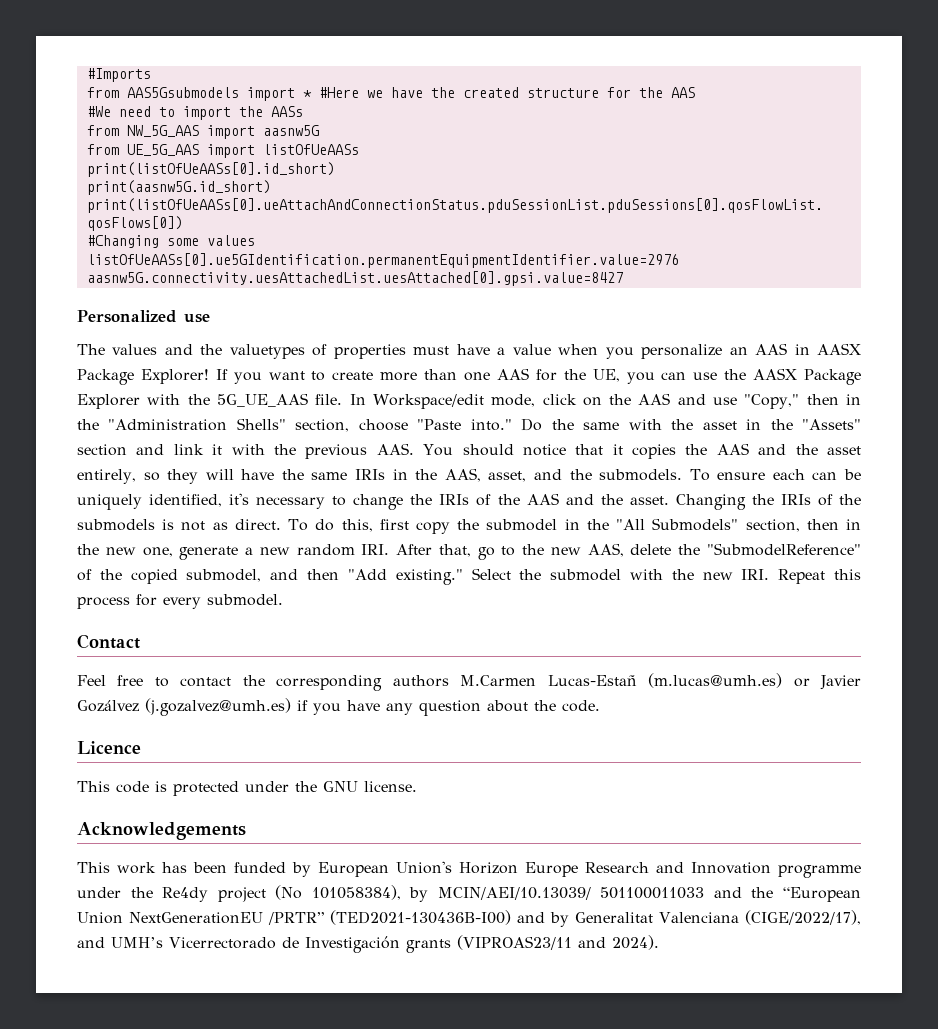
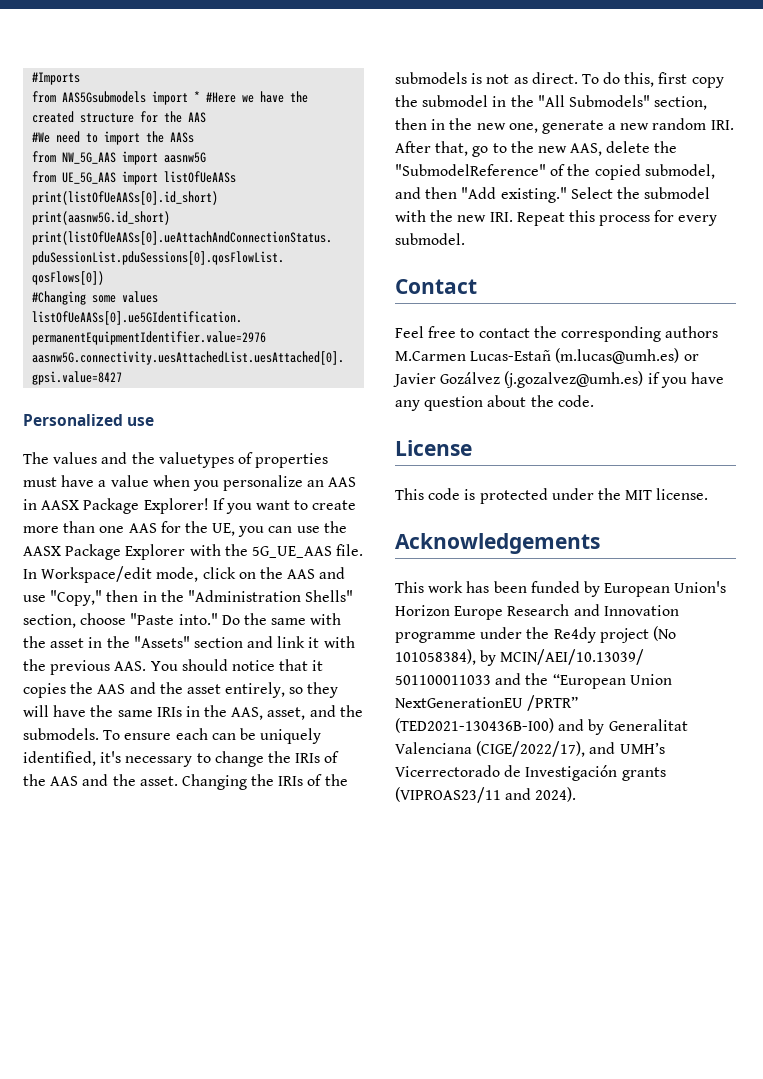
[77,741,141,754] Licence -> [395,440,472,456] License
[323,781,358,792] GNU -> [625,490,653,500] MIT

